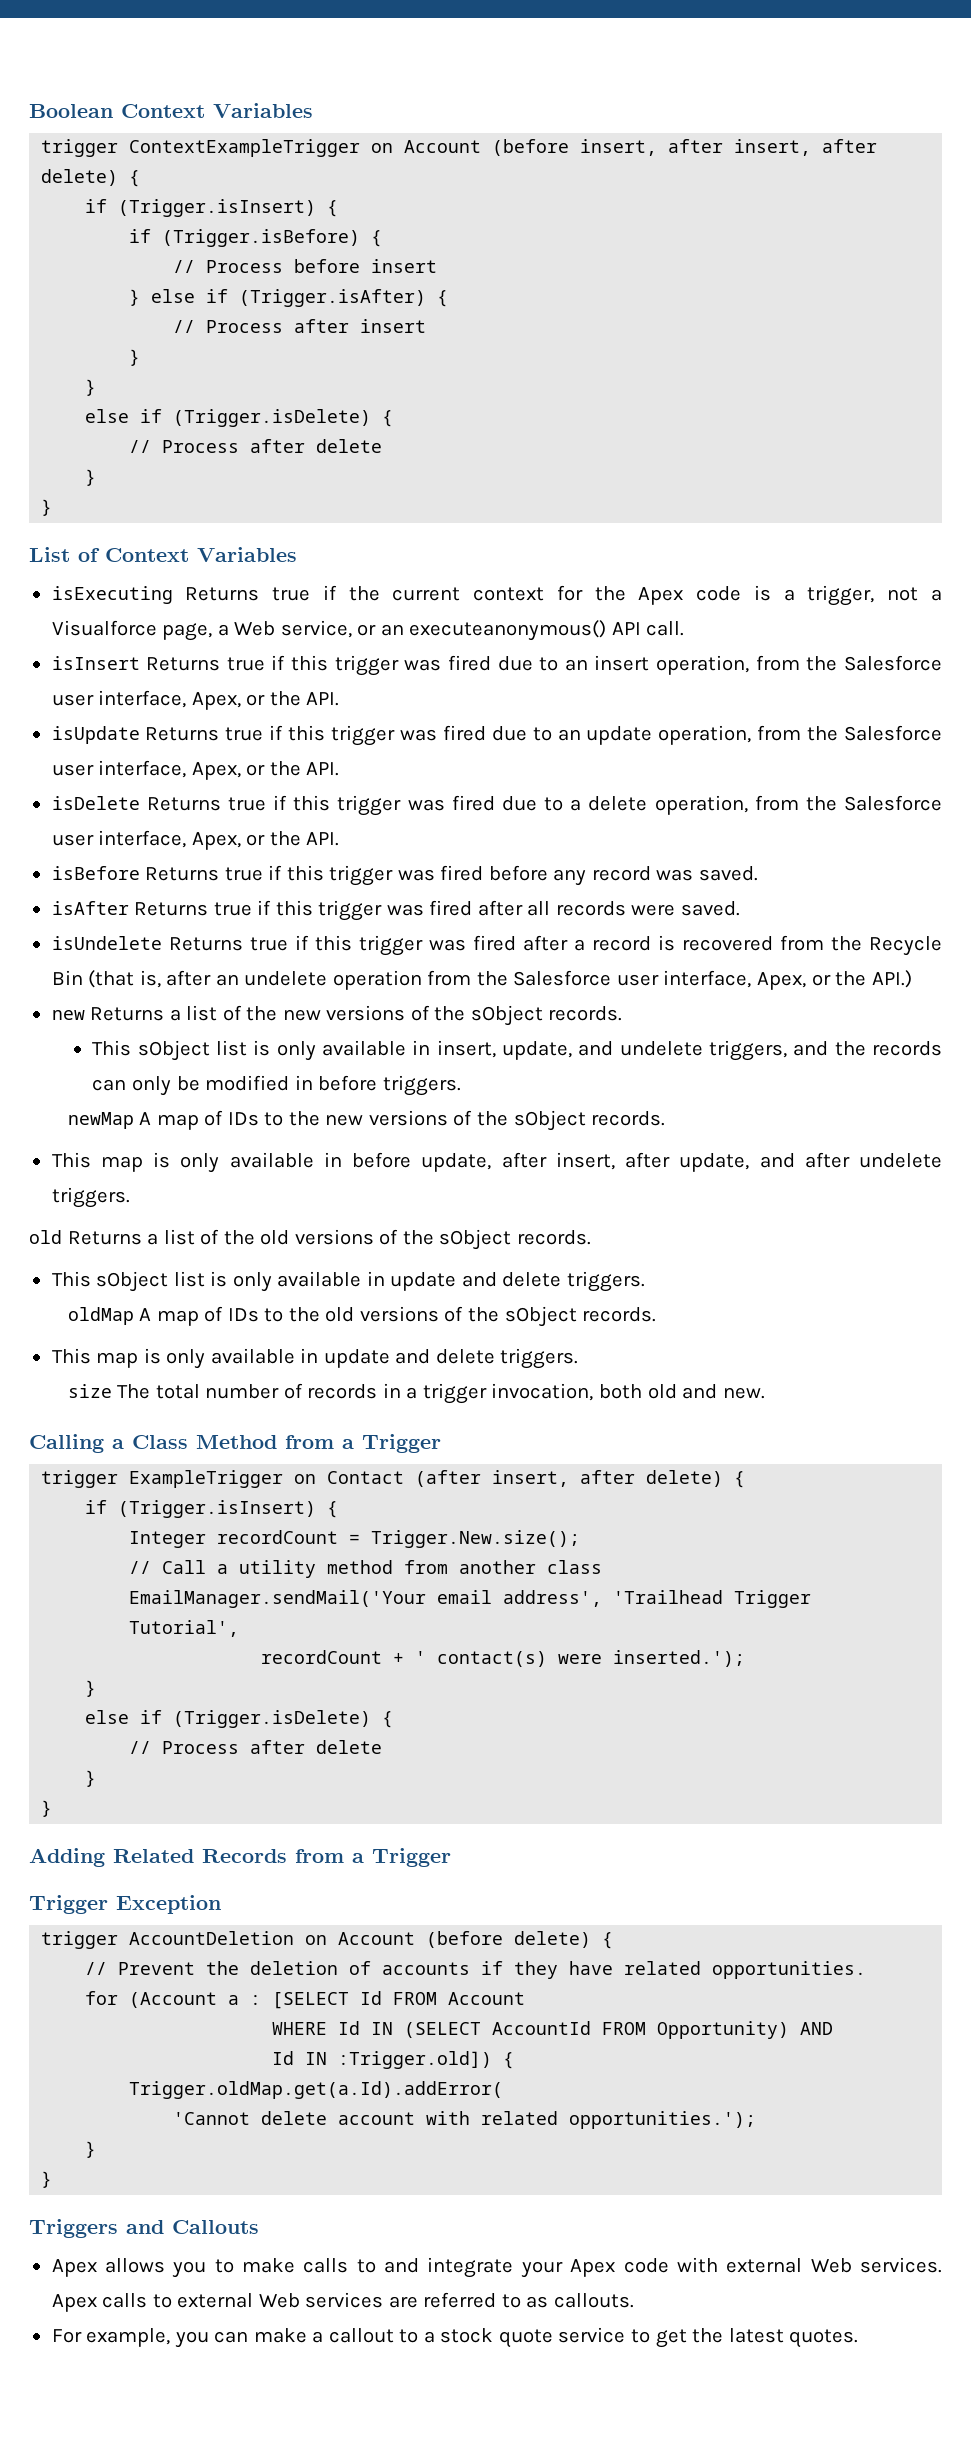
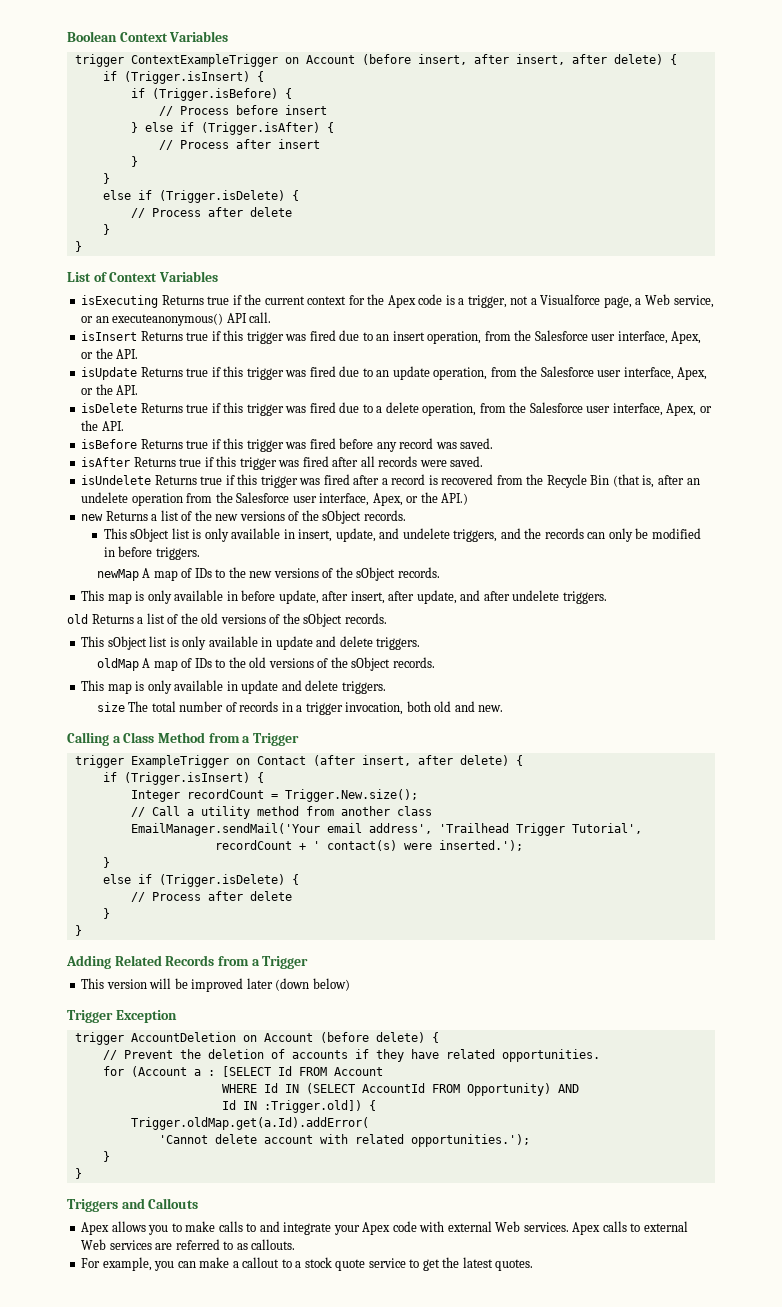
(451, 1857) none -> [81,978,350,992] // This version will be improved later (down below)

